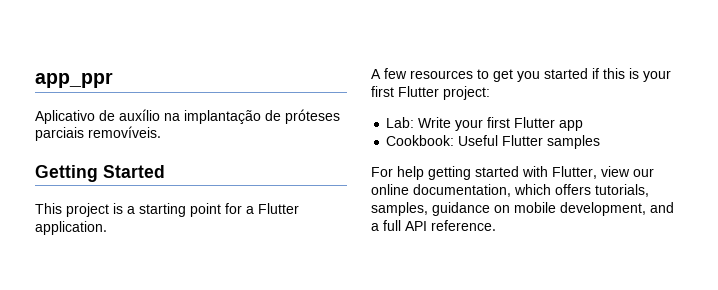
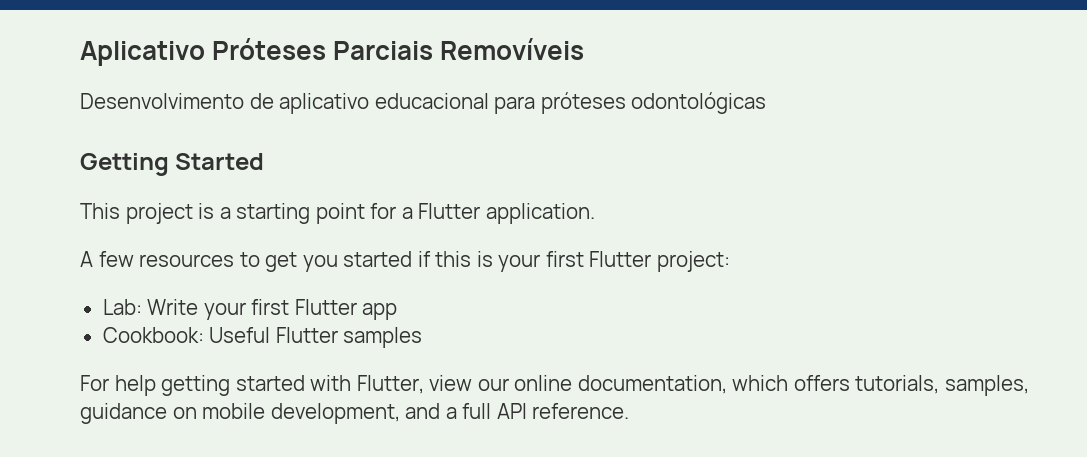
[35,72,113,88] [35,109,340,124] [35,126,161,141] app_ppr // Aplicativo de auxílio na implantação de próteses parciais removíveis. -> [80,38,585,66] [80,92,767,114] Aplicativo Próteses Parciais Removíveis // Desenvolvimento de aplicativo educacional para próteses odontológicas

